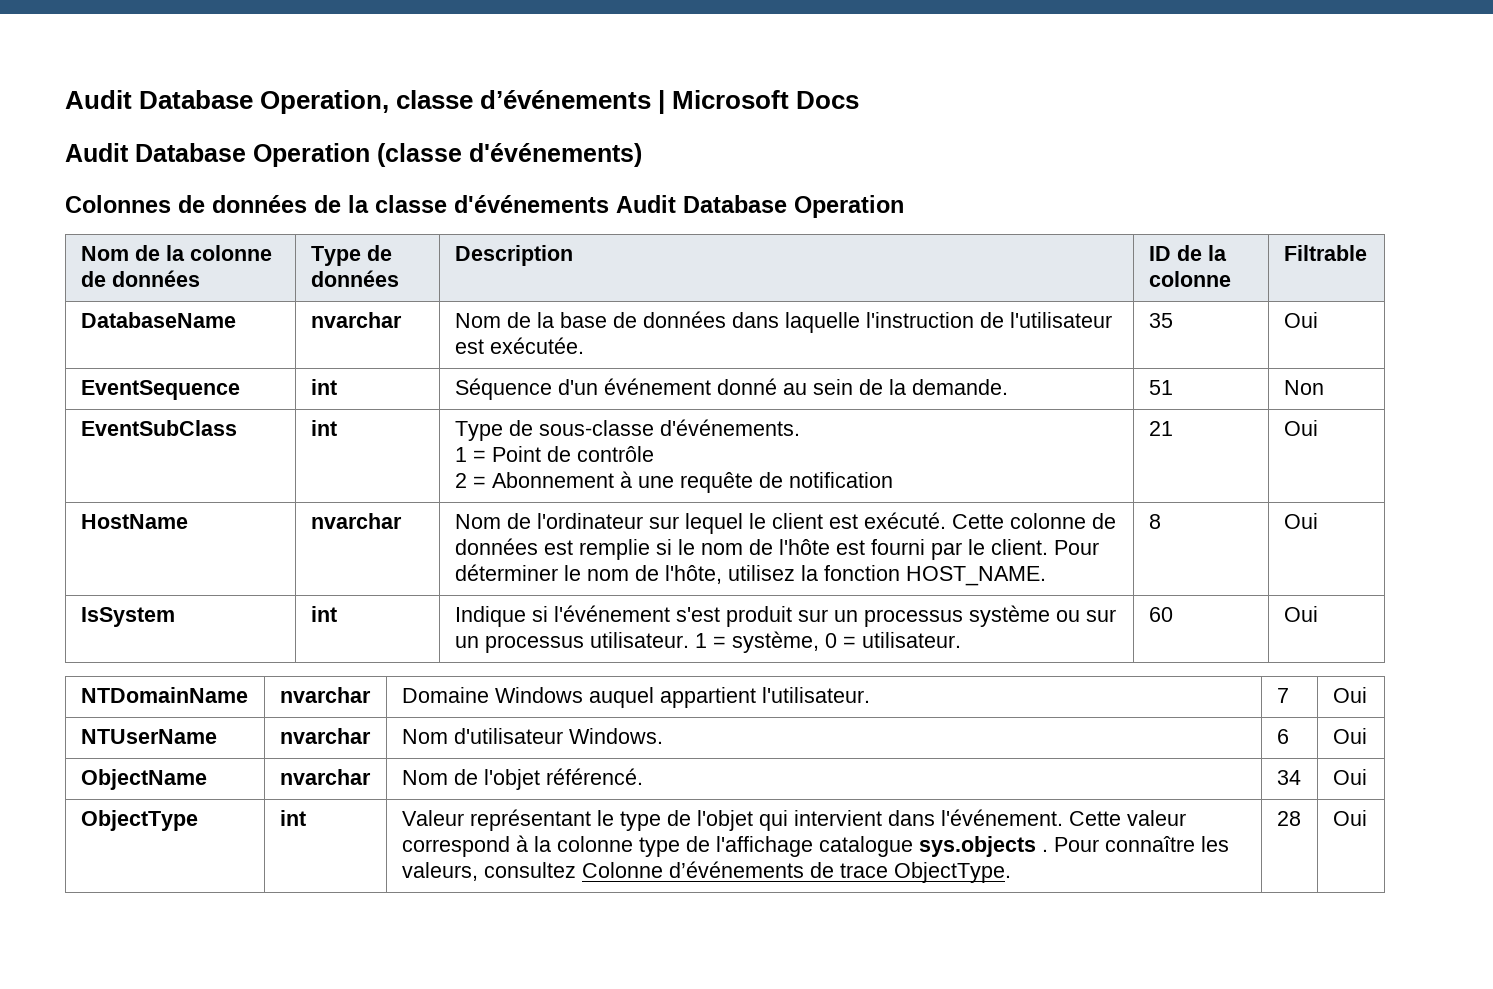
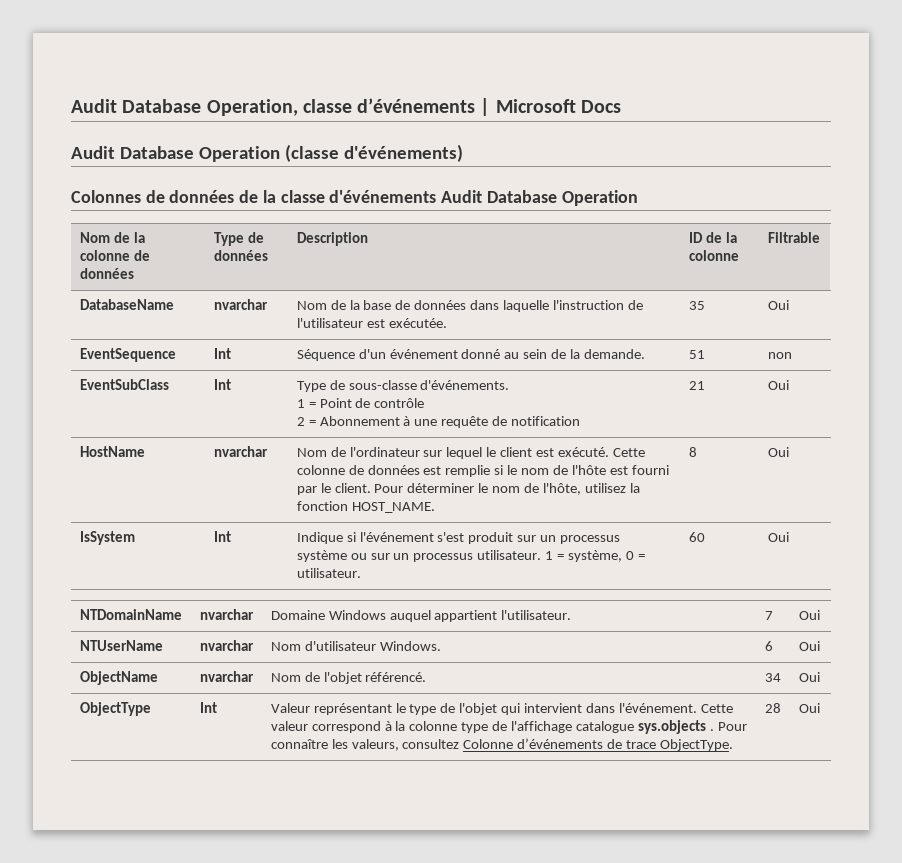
[310,379,337,395] int -> [213,348,231,359] Int
[1283,380,1324,395] Non -> [767,352,792,359] non
[310,420,337,436] int -> [213,379,231,390] Int
[310,606,337,622] int -> [213,531,231,542] Int
[279,810,306,826] int -> [199,702,217,713] Int

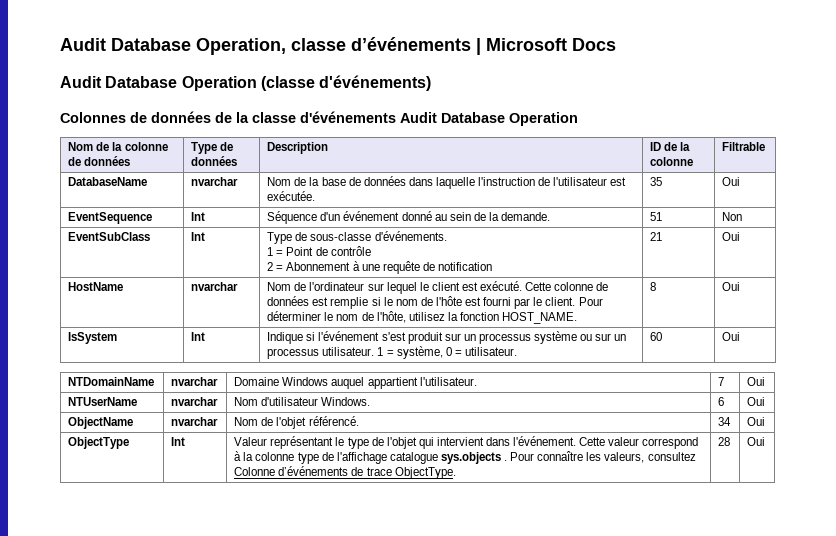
[767,352,792,359] non -> [722,212,743,221] Non

